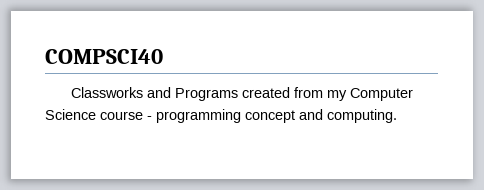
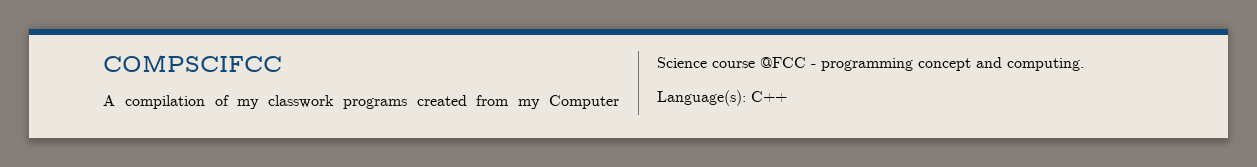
[45,49,163,64] [71,87,239,101] COMPSCI40 // Classworks and Programs -> [103,55,282,72] [103,95,407,109] COMPSCIFCC // A compilation of my classwork programs
(143, 115) none -> [760,57,806,68] @FCC
(397, 116) none -> [657,90,787,106] // Language(s): C++

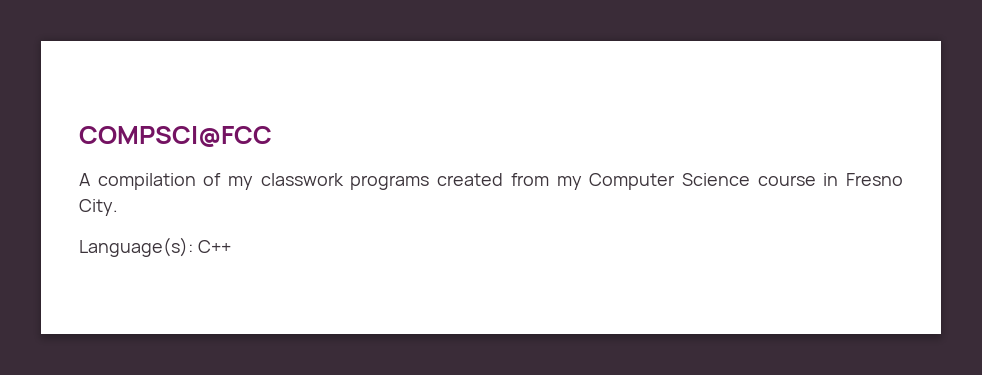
[103,55,282,72] COMPSCIFCC -> [79,126,272,147] COMPSCI@FCC
[760,57,1084,71] @FCC - programming concept and computing. -> [823,173,904,186] [79,199,118,216] in Fresno City.

